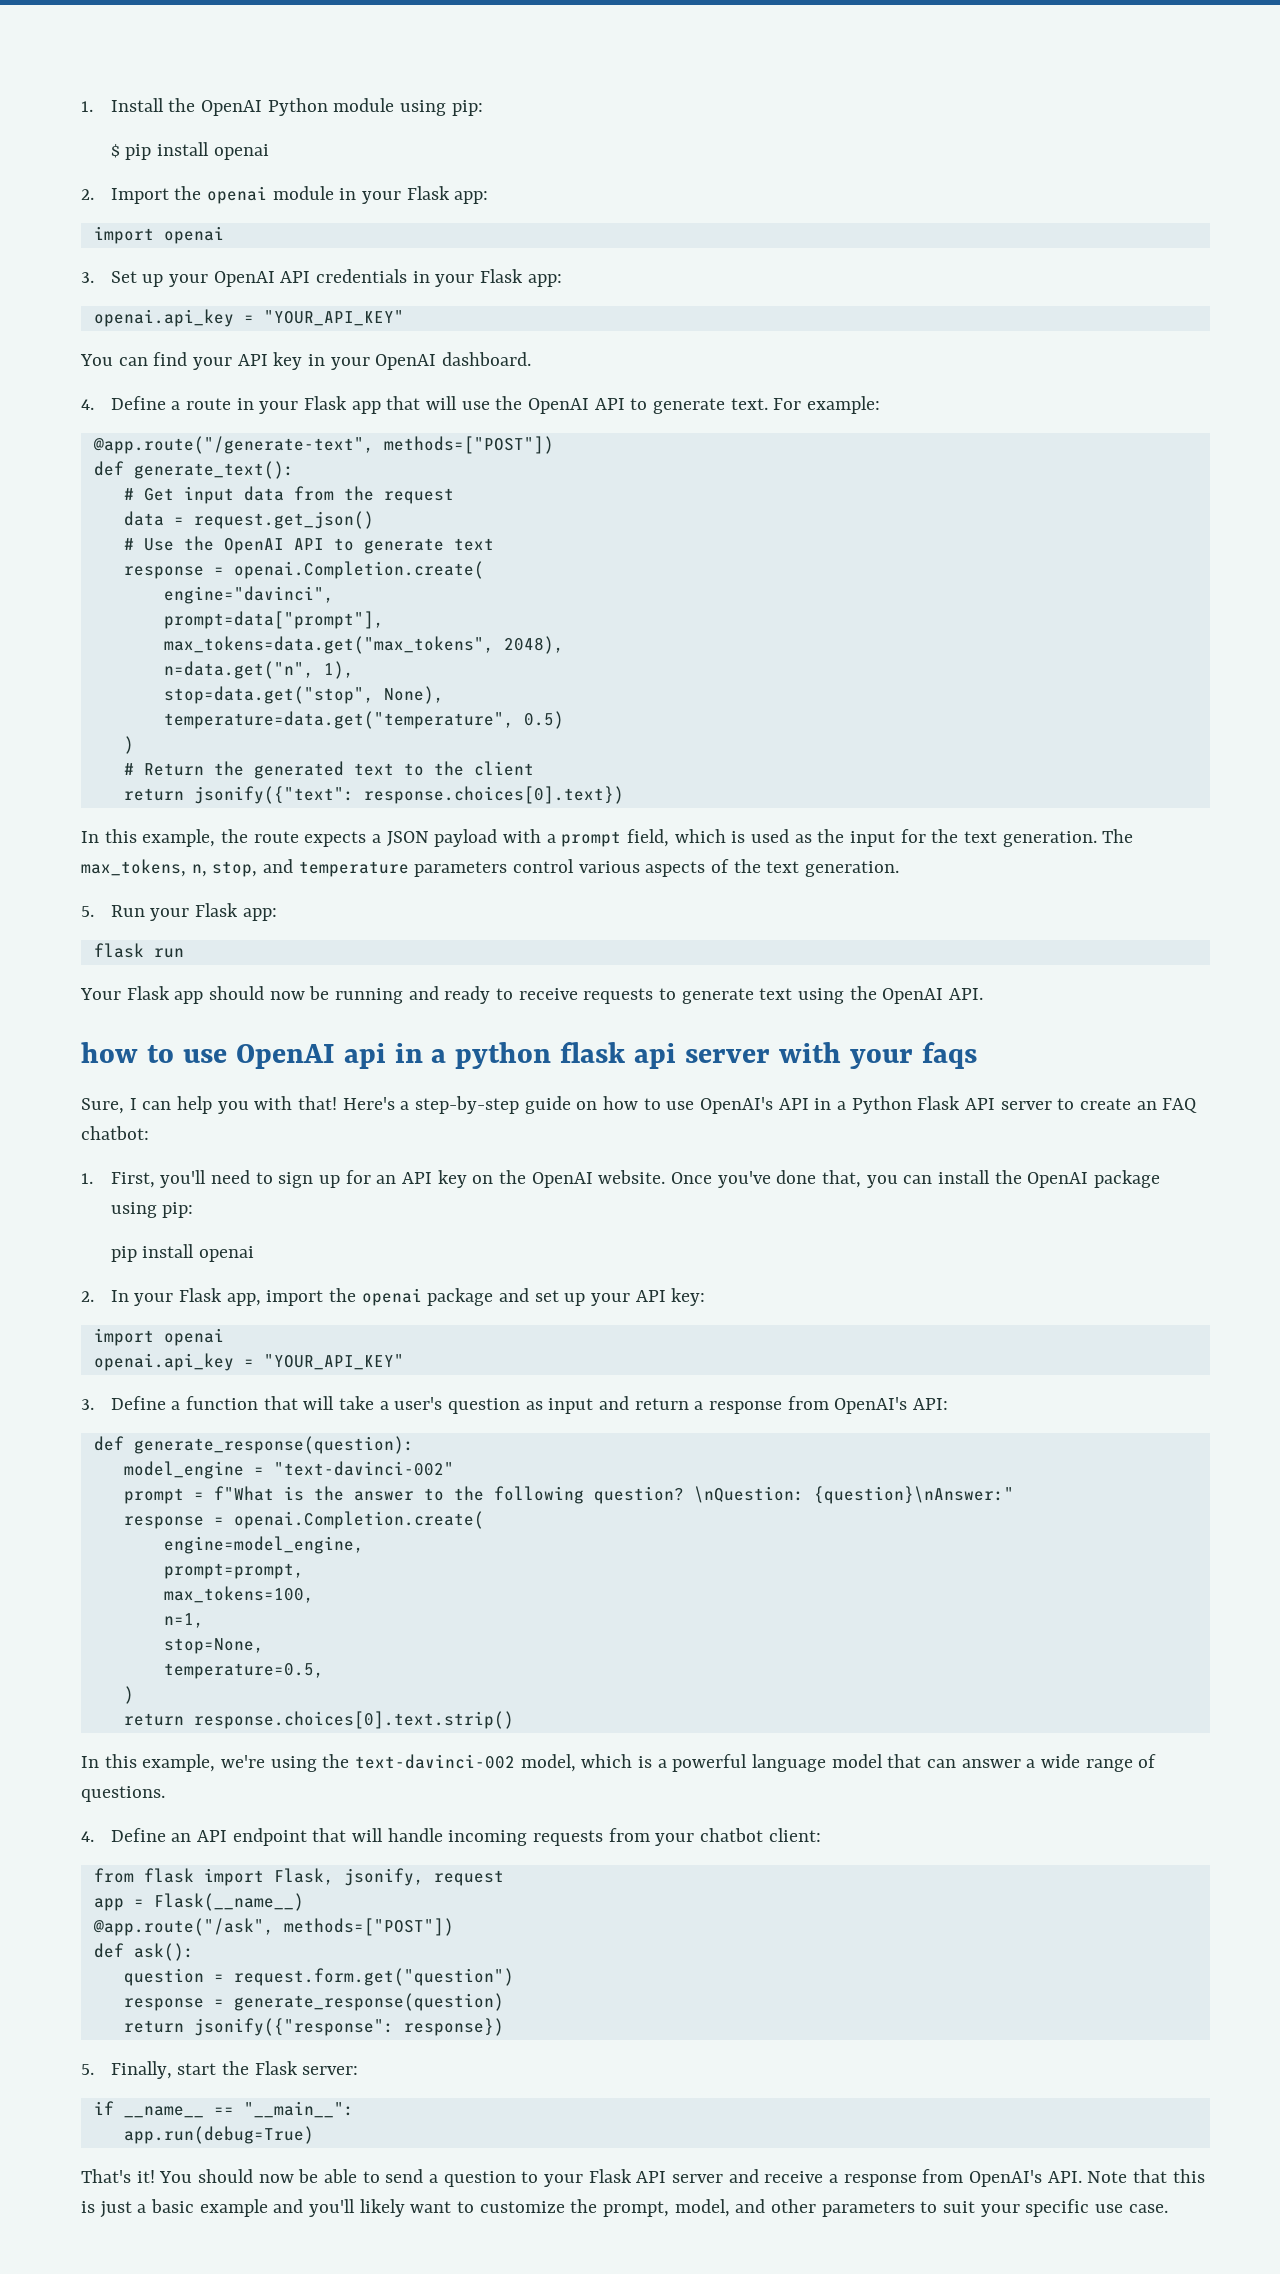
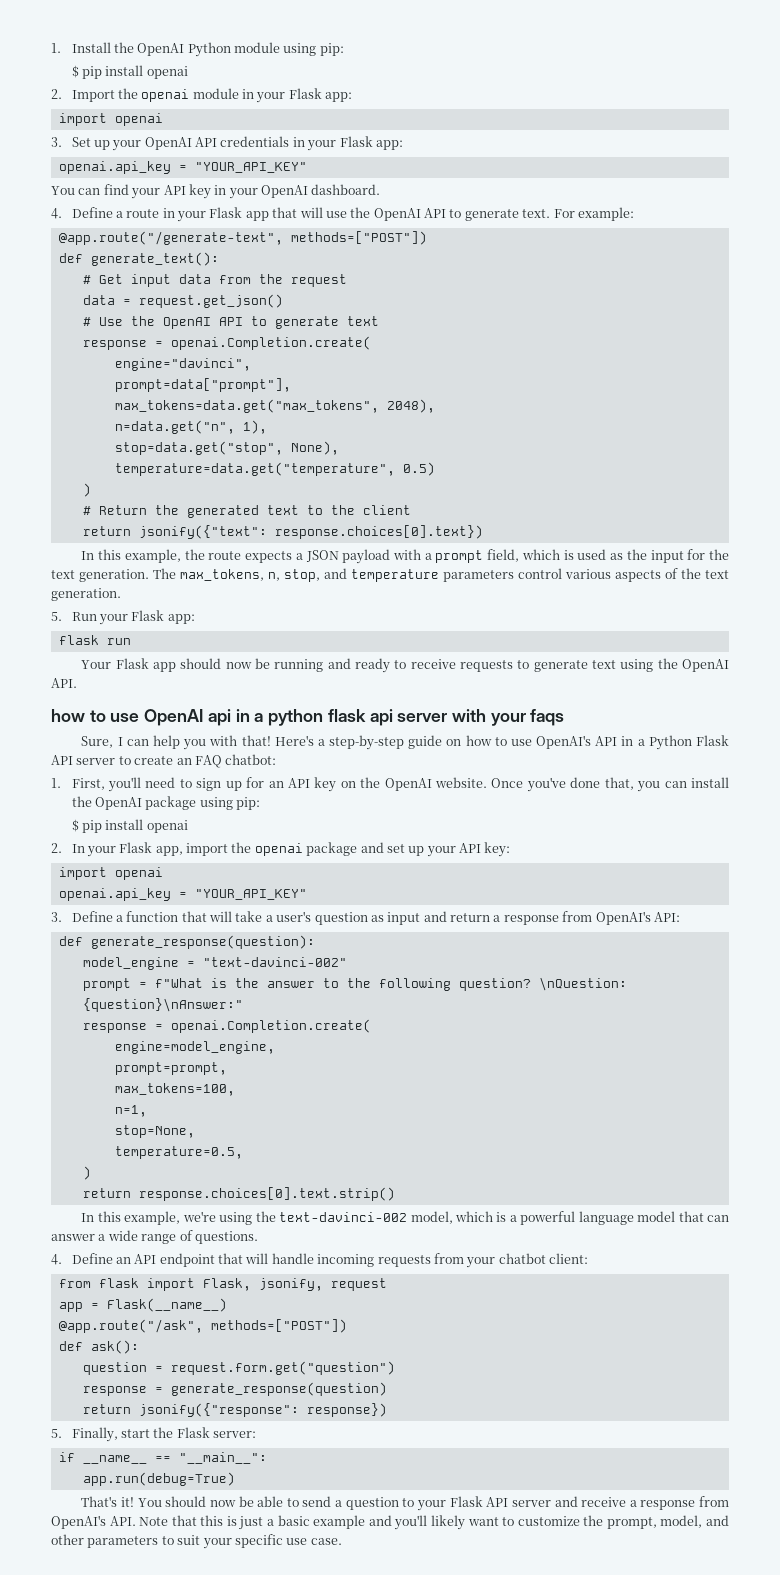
(194, 1210) none -> [71,819,79,832] $

